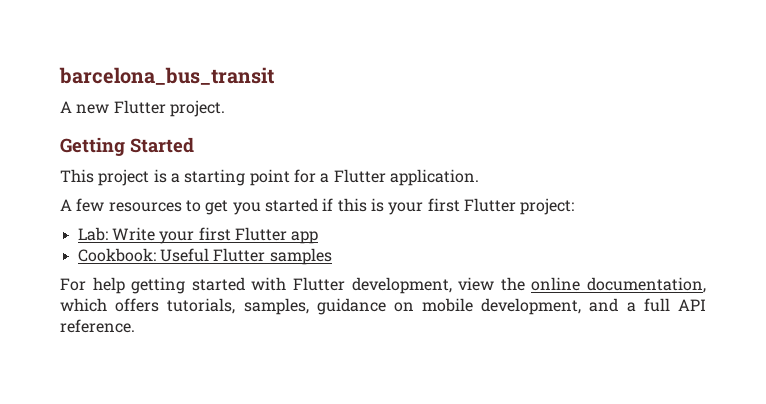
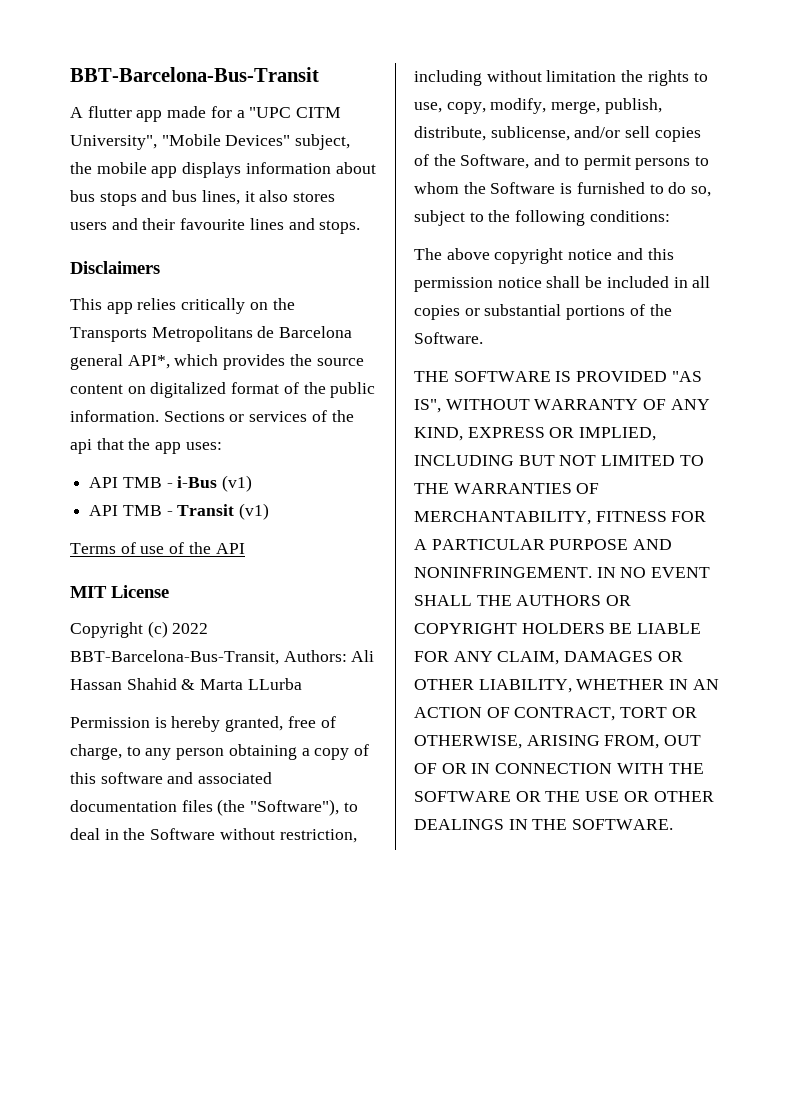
[59,67,274,85] [60,100,225,117] [60,137,194,156] [60,169,479,186] [60,198,575,215] [77,227,319,244] [77,248,332,265] [60,277,707,294] [60,298,706,315] [60,319,135,333] barcelona_bus_transit // A new Flutter project. // Getting Started // This project is a starting point for a Flutter application. // A few resources to get you started if this is your first Flutter project: // Lab: Write your first Flutter app // Cookbook: Useful Flutter samples // For help getting started with Flutter development, view the online documentation, which offers tutorials, samples, guidance on mobile development, and a full API reference. -> [70,67,319,82] [70,106,342,122] [70,134,351,150] [70,162,376,178] [70,190,336,206] [70,218,361,234] [70,261,160,274] [70,298,295,314] [70,326,353,342] [70,354,364,370] [70,382,376,398] [70,410,354,422] [70,438,222,454] [89,475,253,492] [89,503,270,520] [70,542,245,554] [70,585,169,598] [70,621,209,638] [70,650,375,665] [70,678,302,690] [70,716,336,732] [70,744,370,760] [70,772,273,784] [70,799,358,816] [70,828,357,843] [414,70,708,86] [414,98,662,114] [414,126,701,142] [414,154,710,170] [414,182,712,197] [414,210,670,226] [414,248,674,264] [414,276,711,292] [414,304,672,320] [414,332,483,344] [414,371,702,382] [414,399,710,413] [414,427,657,441] [414,455,704,466] [414,483,600,494] [414,511,707,525] [414,539,673,550] [414,567,711,578] [414,595,632,606] [414,623,702,634] [414,651,683,665] [414,679,719,693] [414,707,697,721] [414,735,702,749] [414,763,704,774] [414,791,714,802] [414,819,674,830] BBT-Barcelona-Bus-Transit // A flutter app made for a "UPC CITM University", "Mobile Devices" subject, the mobile app displays information about bus stops and bus lines, it also stores users and their favourite lines and stops. // Disclaimers // This app relies critically on the Transports Metropolitans de Barcelona general API*, which provides the source content on digitalized format of the public information. Sections or services of the api that the app uses: // API TMB - i-Bus (v1) // API TMB - Transit (v1) // Terms of use of the API // MIT License // Copyright (c) 2022 BBT-Barcelona-Bus-Transit, Authors: Ali Hassan Shahid & Marta LLurba // Permission is hereby granted, free of charge, to any person obtaining a copy of this software and associated documentation files (the "Software"), to deal in the Software without restriction, including without limitation the rights to use, copy, modify, merge, publish, distribute, sublicense, and/or sell copies of the Software, and to permit persons to whom the Software is furnished to do so, subject to the following conditions: // The above copyright notice and this permission notice shall be included in all copies or substantial portions of the Software. // THE SOFTWARE IS PROVIDED "AS IS", WITHOUT WARRANTY OF ANY KIND, EXPRESS OR IMPLIED, INCLUDING BUT NOT LIMITED TO THE WARRANTIES OF MERCHANTABILITY, FITNESS FOR A PARTICULAR PURPOSE AND NONINFRINGEMENT. IN NO EVENT SHALL THE AUTHORS OR COPYRIGHT HOLDERS BE LIABLE FOR ANY CLAIM, DAMAGES OR OTHER LIABILITY, WHETHER IN AN ACTION OF CONTRACT, TORT OR OTHERWISE, ARISING FROM, OUT OF OR IN CONNECTION WITH THE SOFTWARE OR THE USE OR OTHER DEALINGS IN THE SOFTWARE.

